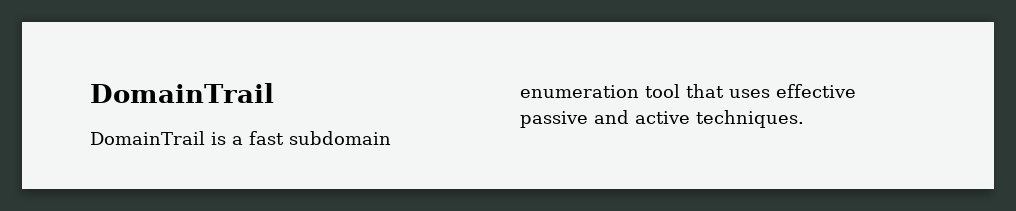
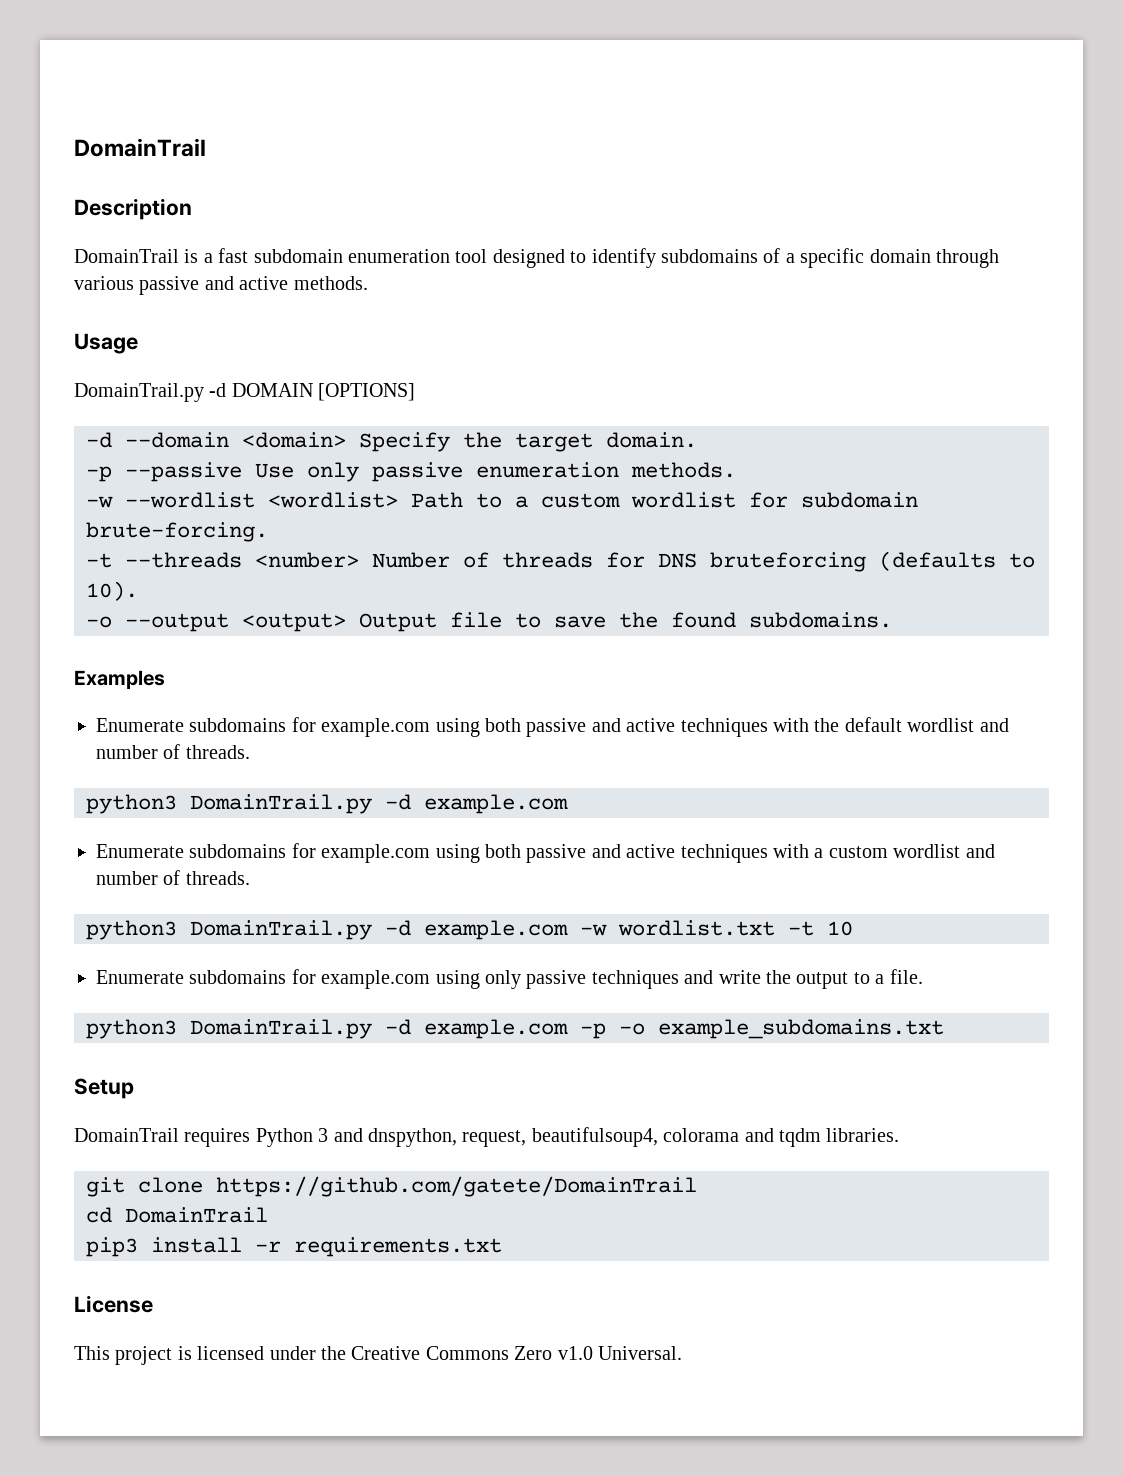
[90,83,274,103] DomainTrail -> [74,138,206,157] [74,198,192,220] DomainTrail // Description
[686,84,856,98] [520,110,804,128] that uses effective passive and active techniques. -> [492,248,999,268] [74,276,368,295] [74,333,138,354] [74,383,416,402] [86,432,697,452] [86,462,736,482] [86,492,918,508] [86,522,268,542] [86,551,1035,572] [86,581,138,601] [86,612,892,632] [74,670,165,689] [96,717,1009,737] [96,744,250,759] [86,794,568,814] [96,843,995,863] [96,870,250,885] [86,920,853,940] [96,969,923,989] [86,1019,944,1039] [74,1078,134,1099] [74,1127,900,1147] [86,1176,697,1197] [86,1207,268,1223] [86,1237,502,1257] [74,1295,153,1313] [74,1346,682,1365] designed to identify subdomains of a specific domain through various passive and active methods. // Usage // DomainTrail.py -d DOMAIN [OPTIONS] // -d --domain <domain> Specify the target domain. // -p --passive Use only passive enumeration methods. // -w --wordlist <wordlist> Path to a custom wordlist for subdomain brute-forcing. // -t --threads <number> Number of threads for DNS bruteforcing (defaults to 10). // -o --output <output> Output file to save the found subdomains. // Examples // Enumerate subdomains for example.com using both passive and active techniques with the default wordlist and number of threads. // python3 DomainTrail.py -d example.com // Enumerate subdomains for example.com using both passive and active techniques with a custom wordlist and number of threads. // python3 DomainTrail.py -d example.com -w wordlist.txt -t 10 // Enumerate subdomains for example.com using only passive techniques and write the output to a file. // python3 DomainTrail.py -d example.com -p -o example_subdomains.txt // Setup // DomainTrail requires Python 3 and dnspython, request, beautifulsoup4, colorama and tqdm libraries. // git clone https://github.com/gatete/DomainTrail // cd DomainTrail // pip3 install -r requirements.txt // License // This project is licensed under the Creative Commons Zero v1.0 Universal.

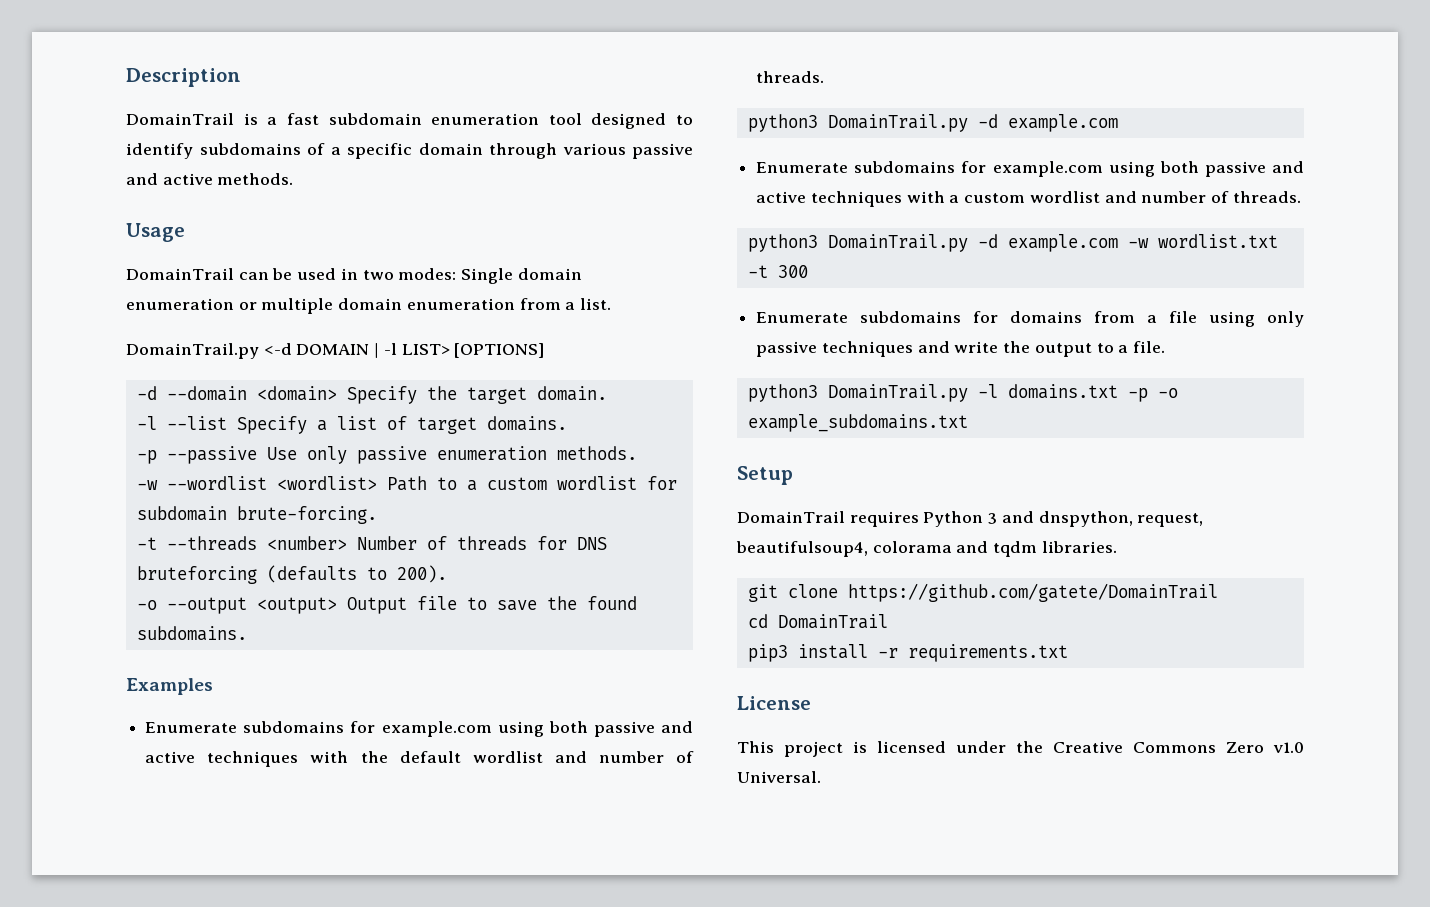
[74,138,206,157] DomainTrail // -> (126, 77) none
[74,383,313,402] DomainTrail.py -d DOMAIN -> [126,268,582,284] [126,298,612,314] [126,343,450,359] DomainTrail can be used in two modes: Single domain enumeration or multiple domain enumeration from a list. // DomainTrail.py <-d DOMAIN | -l LIST>
(697, 440) none -> [136,416,567,434] // -l --list Specify a list of target domains.
[86,581,138,601] 10). -> [396,565,447,583] 200).
[827,921,853,936] [96,969,431,989] 10 // Enumerate subdomains for example.com -> [777,265,808,278] [756,311,1198,323] 300 // Enumerate subdomains for domains from a file
[385,1019,568,1039] -d example.com -> [977,384,1118,399] -l domains.txt

